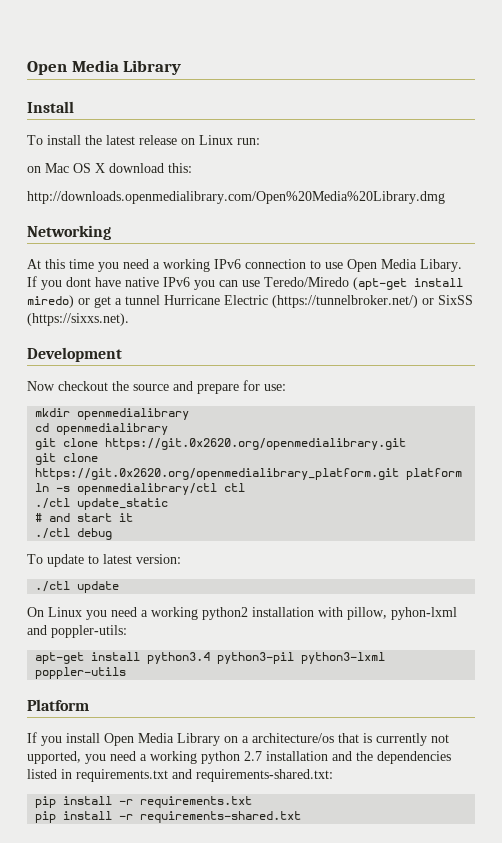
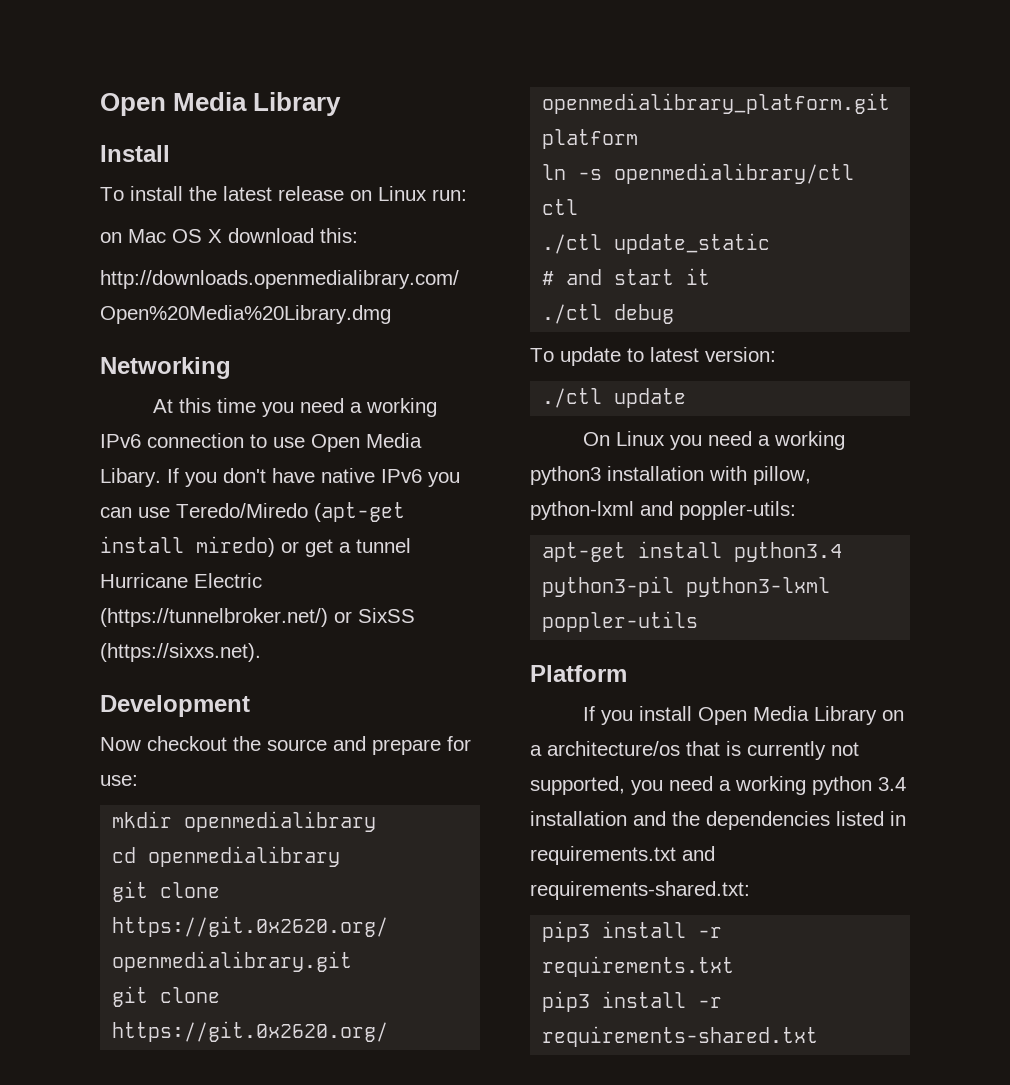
[66,277,91,287] dont -> [223,468,266,483] don't
[202,607,248,620] python2 -> [530,466,601,485] python3
[391,607,457,620] pyhon-lxml -> [530,501,634,520] python-lxml
[27,751,81,764] upported, -> [530,776,625,795] supported,
[244,751,262,761] 2.7 -> [878,777,906,791] 3.4
[35,796,57,808] pip -> [542,921,591,942] pip3
[35,811,57,823] pip -> [542,991,591,1012] pip3

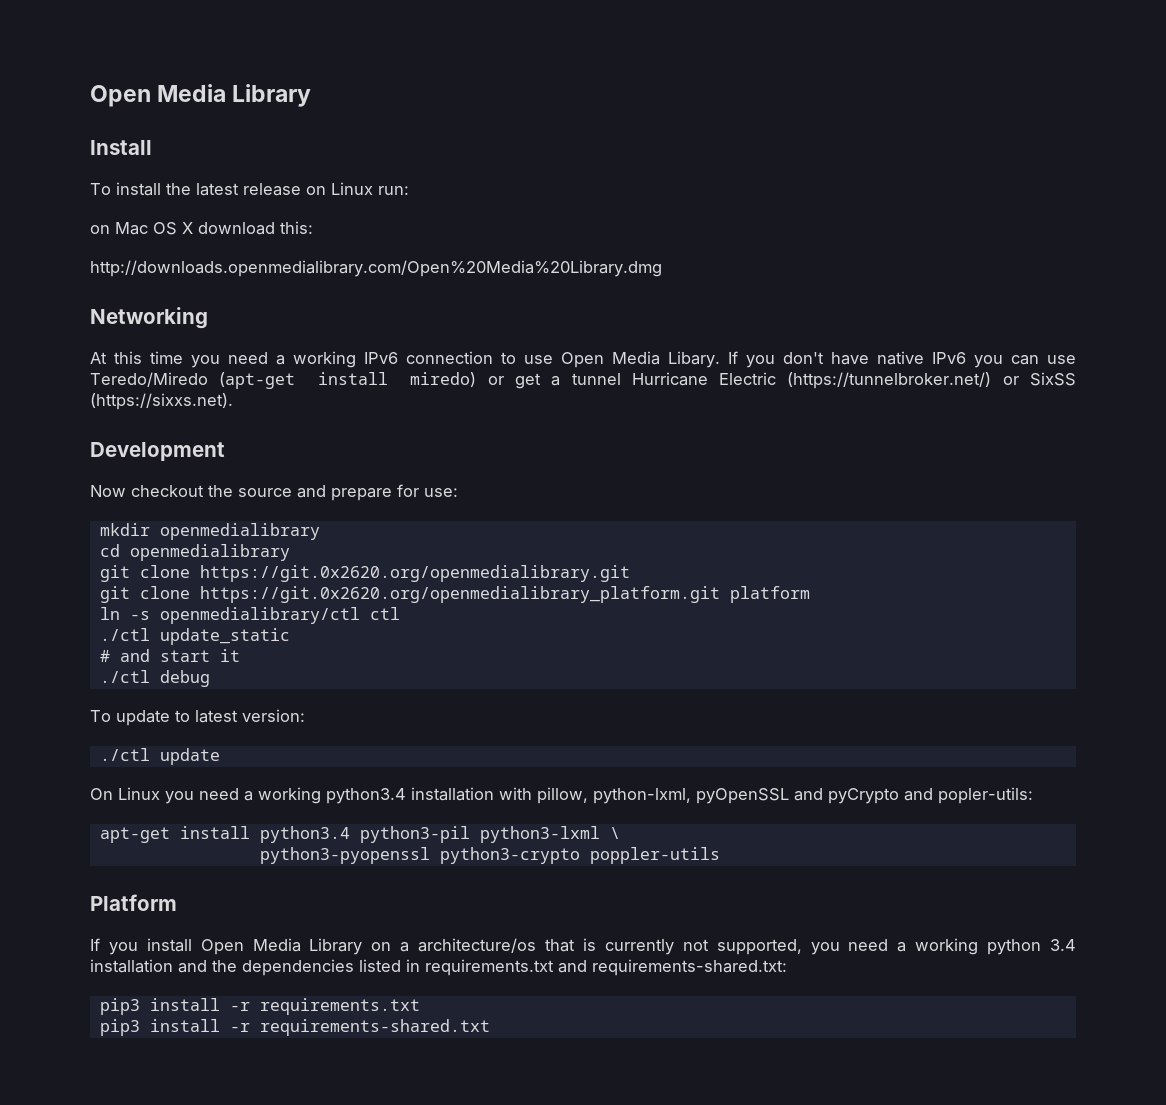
[530,466,601,485] python3 -> [326,788,406,804] python3.4
[530,501,796,520] python-lxml and poppler-utils: -> [593,787,1033,804] python-lxml, pyOpenSSL and pyCrypto and popler-utils:
(831, 587) none -> [609,827,620,839] [259,847,580,864] \ // python3-pyopenssl python3-crypto

